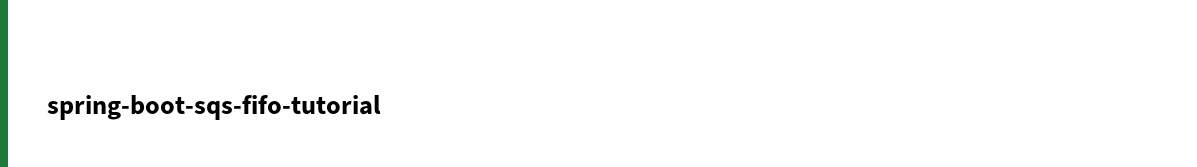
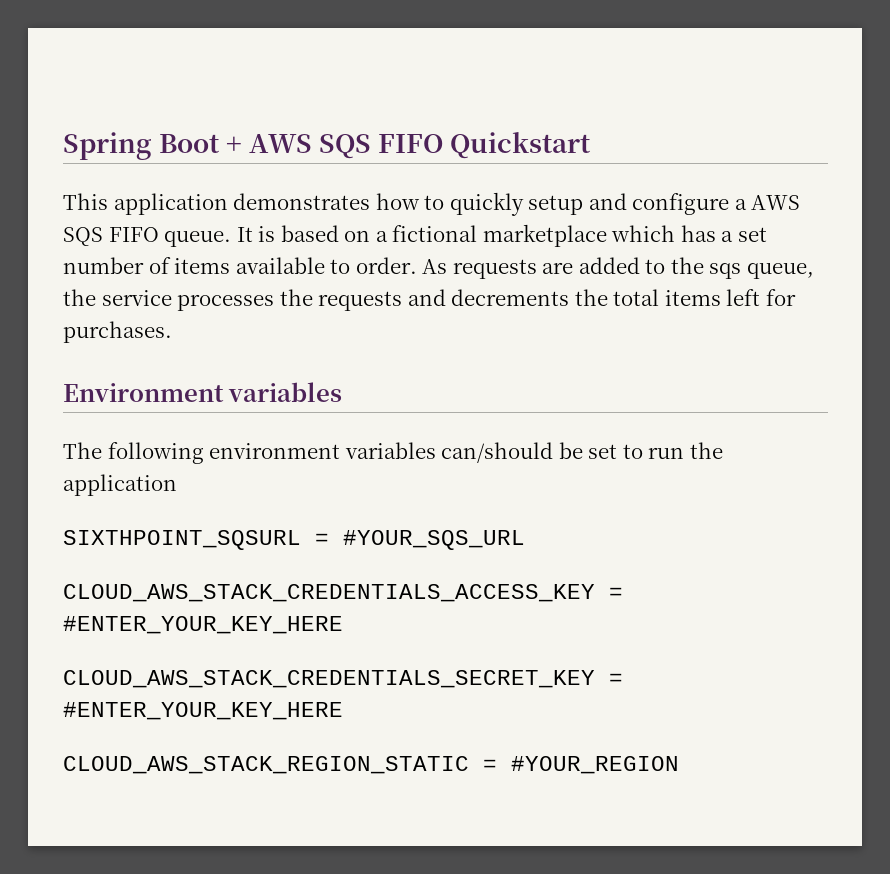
[47,95,381,120] spring-boot-sqs-fifo-tutorial -> [63,132,592,160] [63,192,801,216] [63,224,767,247] [63,257,814,279] [63,289,796,311] [63,321,172,343] [63,382,343,402] [63,442,723,464] [63,474,177,496] [63,530,525,550] [63,584,623,602] [63,616,343,634] [63,670,623,688] [63,702,343,720] [63,756,679,774] Spring Boot + AWS SQS FIFO Quickstart // This application demonstrates how to quickly setup and configure a AWS SQS FIFO queue. It is based on a fictional marketplace which has a set number of items available to order. As requests are added to the sqs queue, the service processes the requests and decrements the total items left for purchases. // Environment variables // The following environment variables can/should be set to run the application // SIXTHPOINT_SQSURL = #YOUR_SQS_URL // CLOUD_AWS_STACK_CREDENTIALS_ACCESS_KEY = #ENTER_YOUR_KEY_HERE // CLOUD_AWS_STACK_CREDENTIALS_SECRET_KEY = #ENTER_YOUR_KEY_HERE // CLOUD_AWS_STACK_REGION_STATIC = #YOUR_REGION

